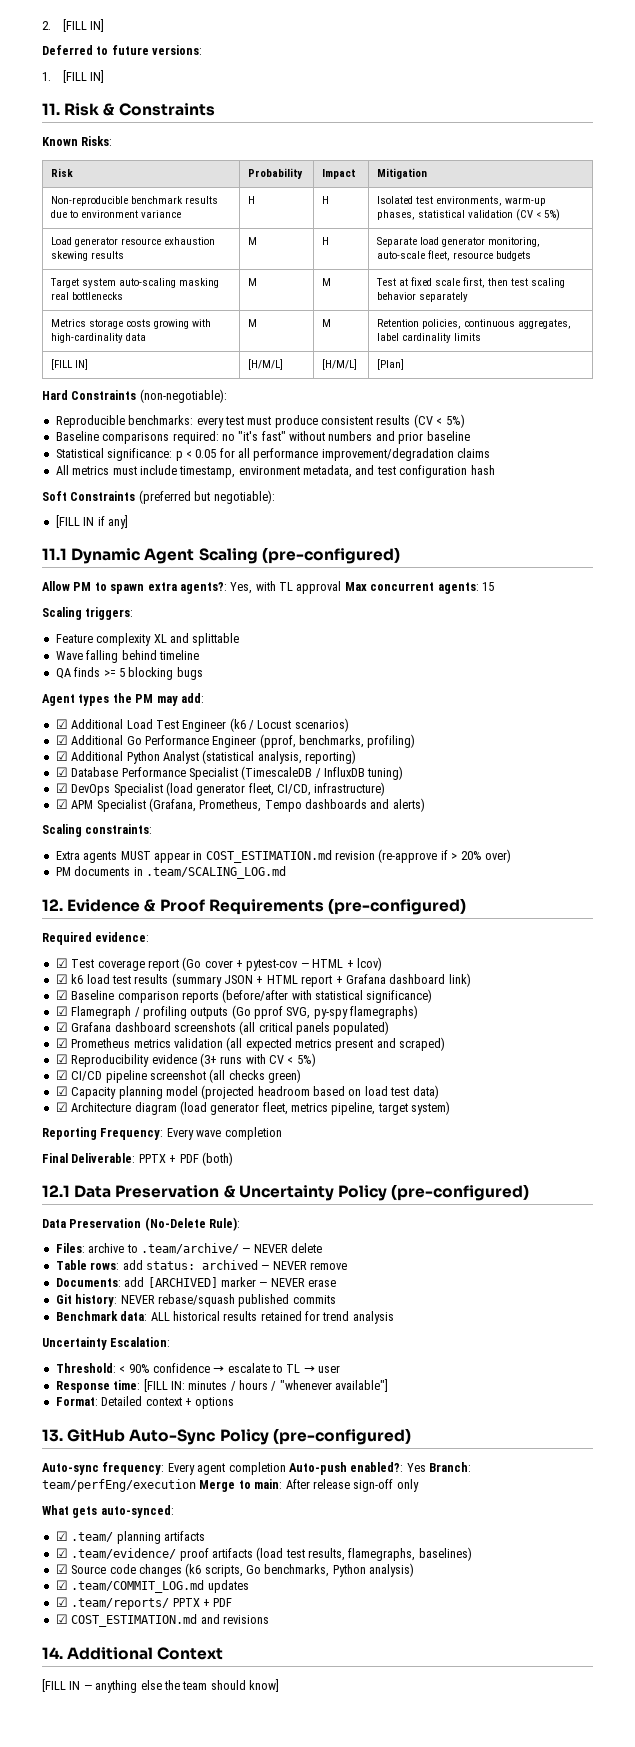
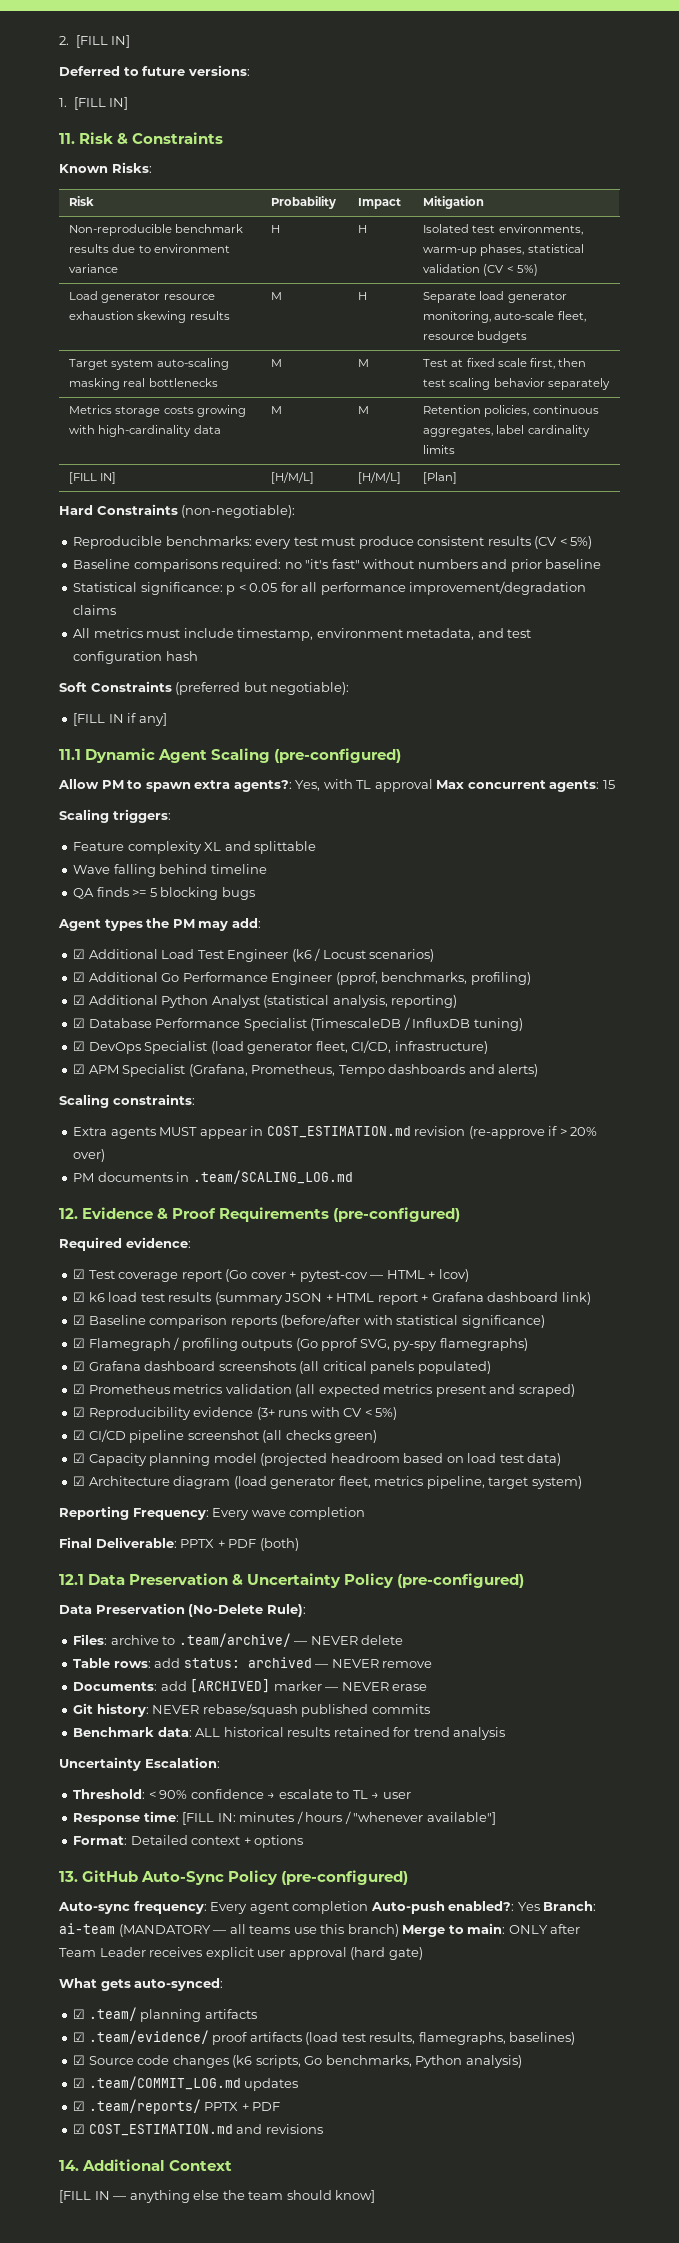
[42,1479,419,1492] team/perfEng/execution Merge to main: After release sign-off only -> [59,1923,581,1937] [59,1947,423,1960] ai-team (MANDATORY — all teams use this branch) Merge to main: ONLY after Team Leader receives explicit user approval (hard gate)

